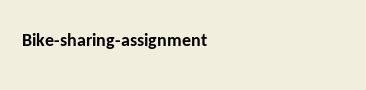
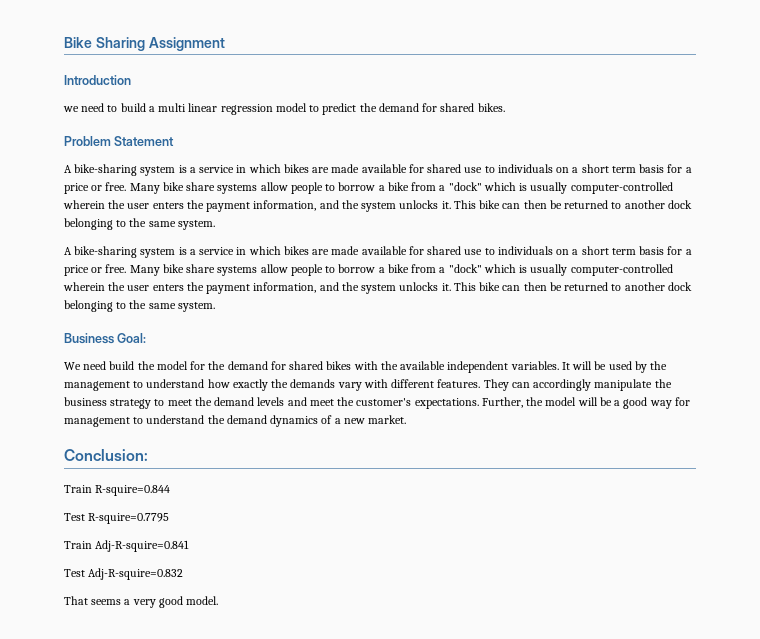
[22,33,207,49] Bike-sharing-assignment -> [64,37,225,51] [64,75,131,85] [63,103,505,115] [64,136,175,146] [64,164,692,176] [64,182,673,194] [63,200,692,212] [64,218,215,230] [64,246,692,258] [64,264,673,276] [63,282,692,294] [64,300,215,312] [64,333,147,344] [64,361,668,373] [64,379,672,391] [64,397,690,409] [64,415,407,427] [64,449,148,461] [64,485,171,496] [64,513,170,524] [64,540,190,552] [64,568,184,580] [64,596,219,608] Bike Sharing Assignment // Introduction // we need to build a multi linear regression model to predict the demand for shared bikes. // Problem Statement // A bike-sharing system is a service in which bikes are made available for shared use to individuals on a short term basis for a price or free. Many bike share systems allow people to borrow a bike from a "dock" which is usually computer-controlled wherein the user enters the payment information, and the system unlocks it. This bike can then be returned to another dock belonging to the same system. // A bike-sharing system is a service in which bikes are made available for shared use to individuals on a short term basis for a price or free. Many bike share systems allow people to borrow a bike from a "dock" which is usually computer-controlled wherein the user enters the payment information, and the system unlocks it. This bike can then be returned to another dock belonging to the same system. // Business Goal: // We need build the model for the demand for shared bikes with the available independent variables. It will be used by the management to understand how exactly the demands vary with different features. They can accordingly manipulate the business strategy to meet the demand levels and meet the customer's expectations. Further, the model will be a good way for management to understand the demand dynamics of a new market. // Conclusion: // Train R-squire=0.844 // Test R-squire=0.7795 // Train Adj-R-squire=0.841 // Test Adj-R-squire=0.832 // That seems a very good model.

